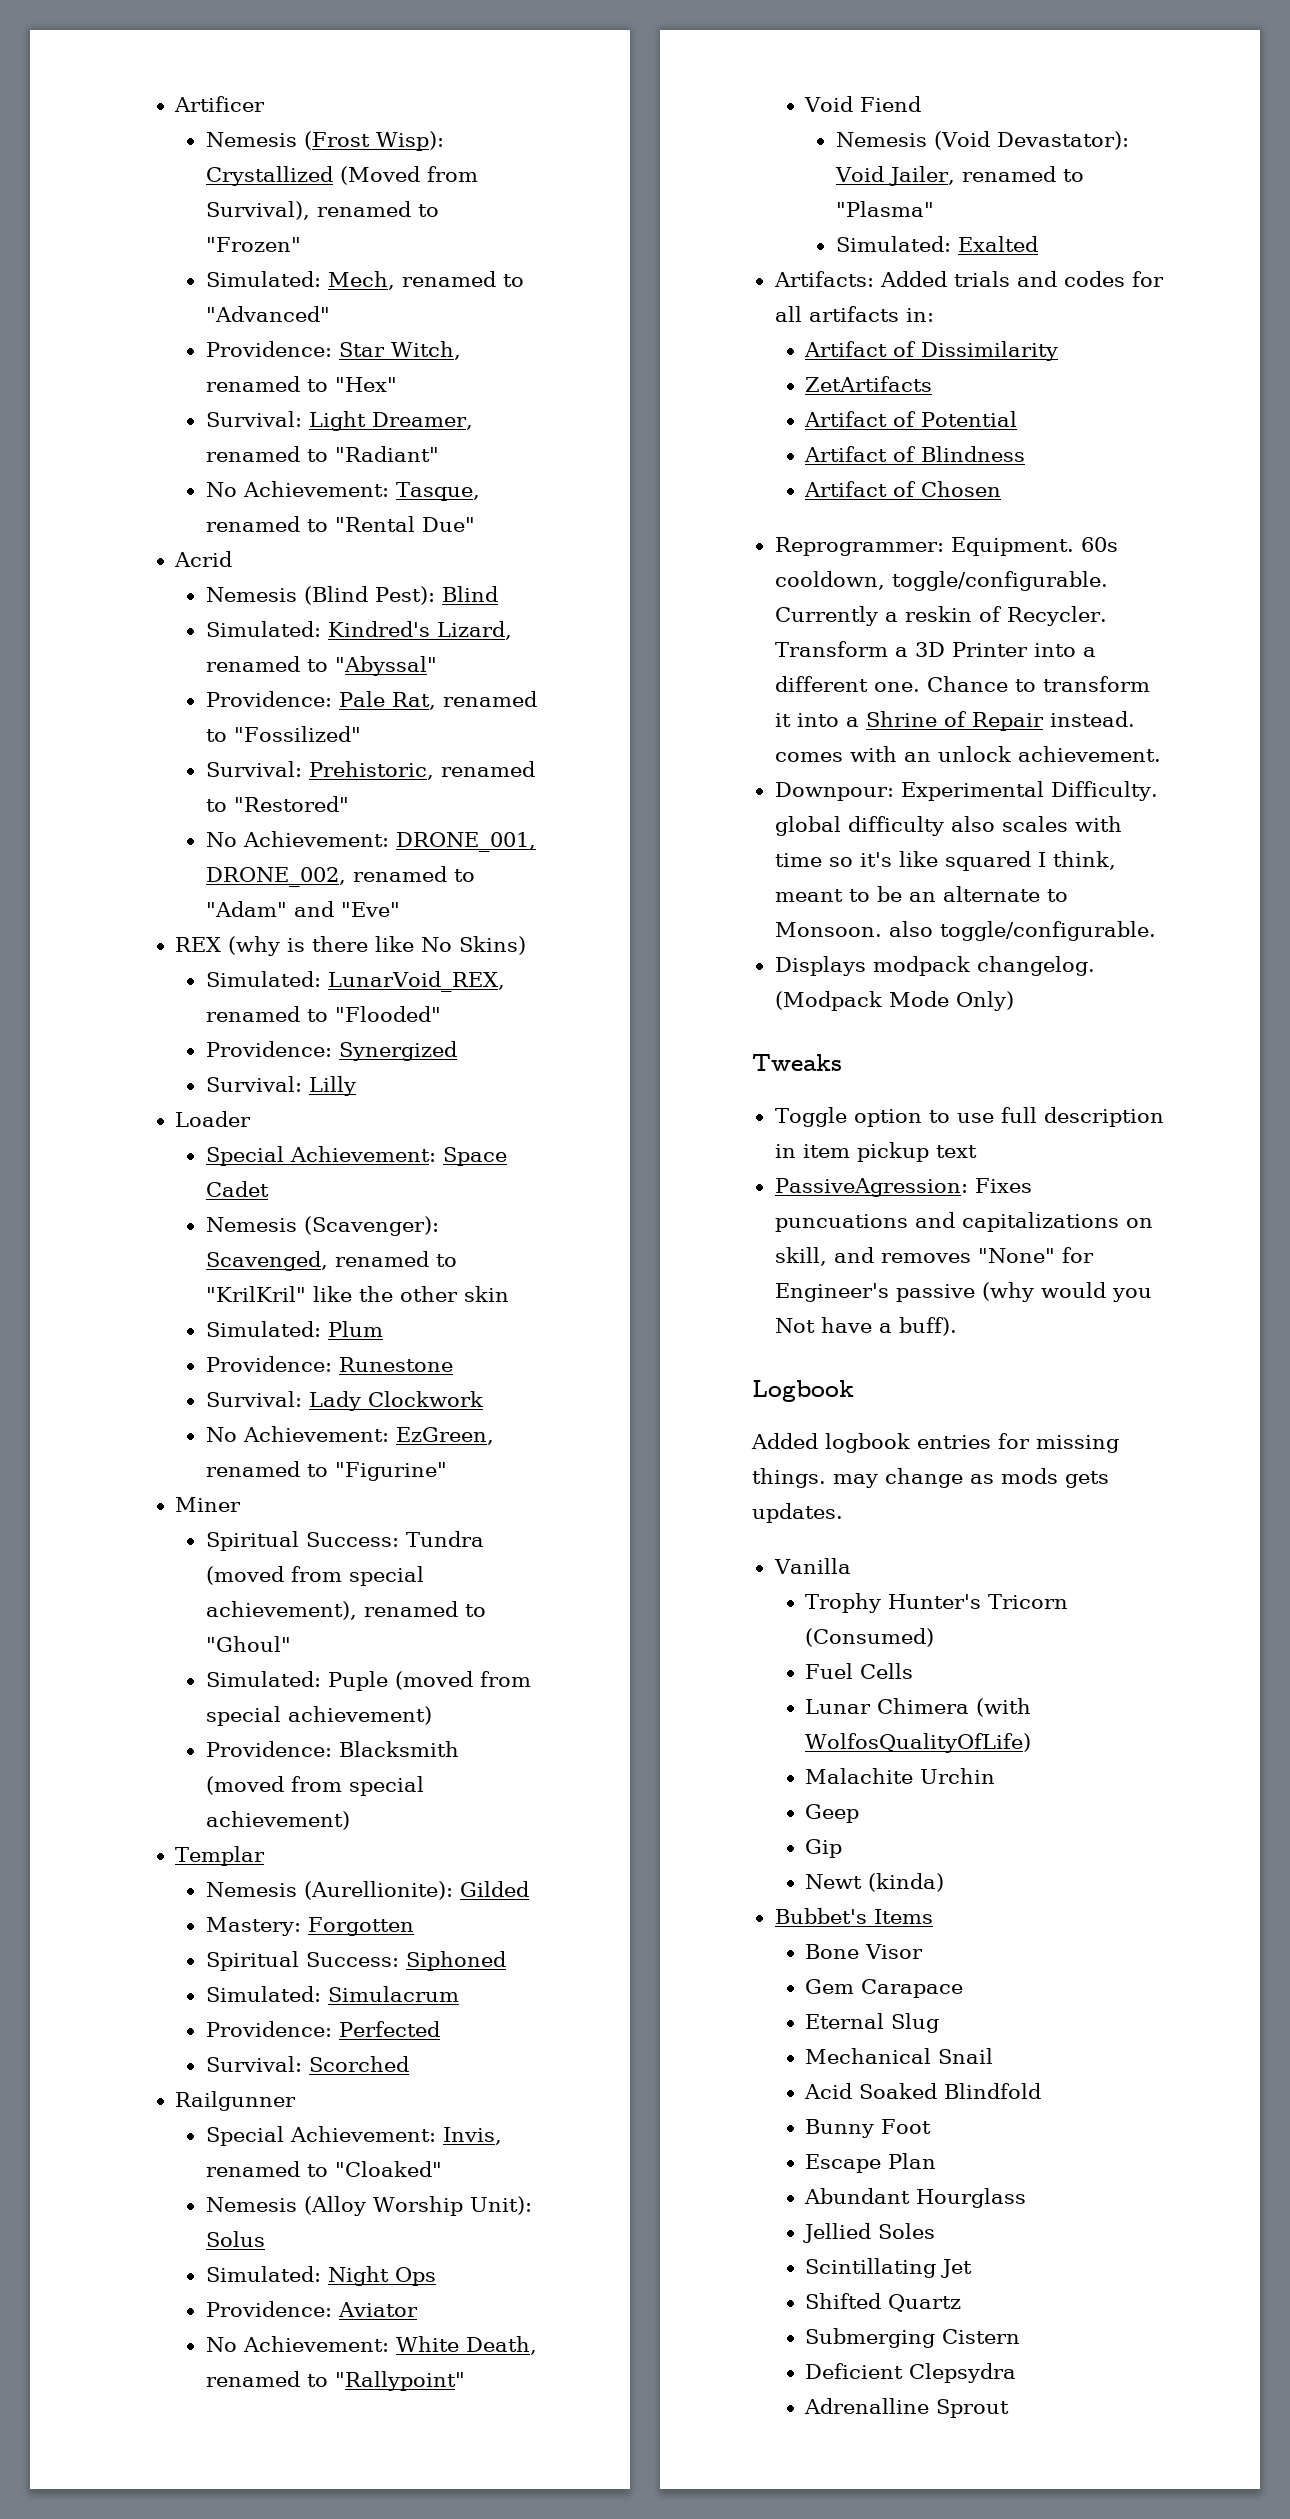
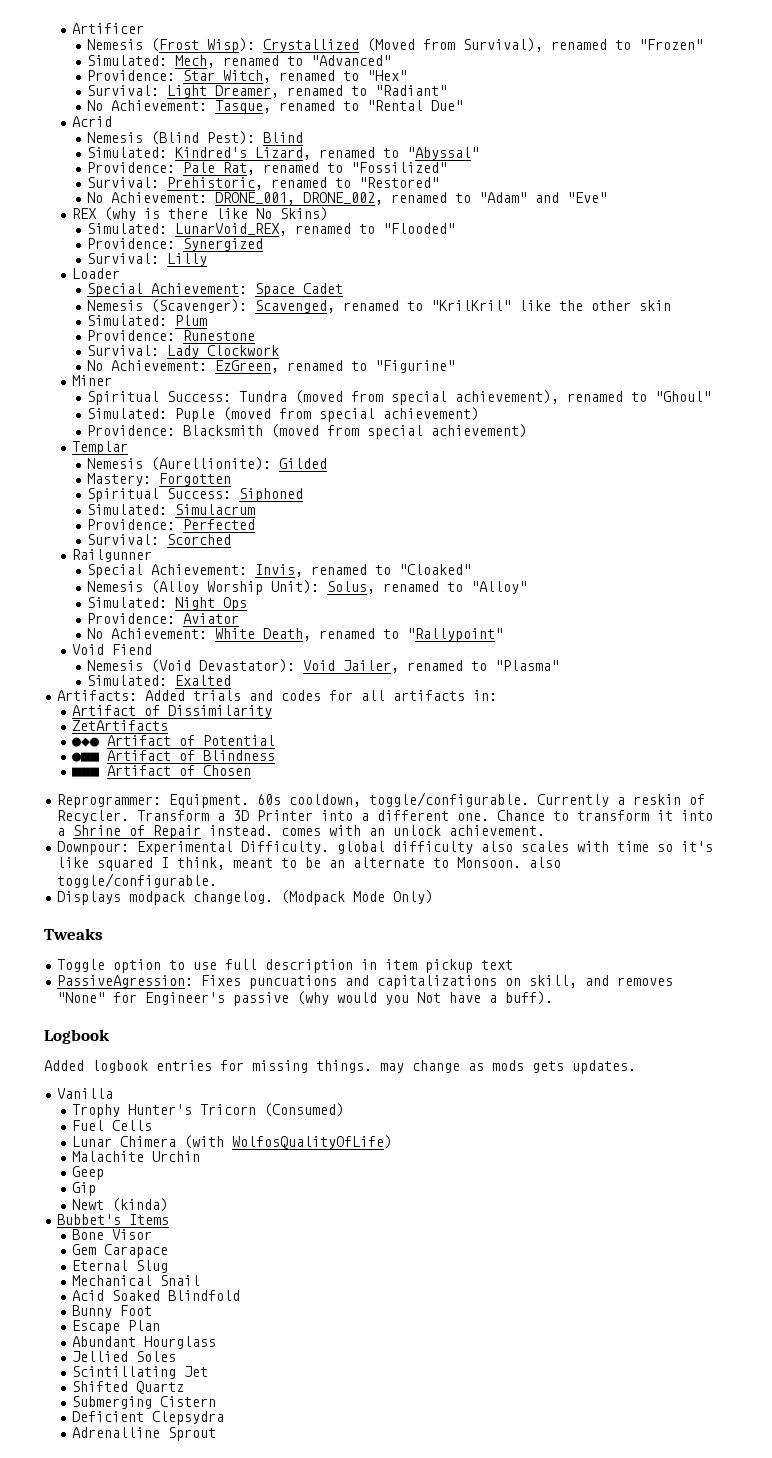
[205,2231,265,2247] Solus -> [327,581,528,594] Solus, renamed to "Alloy"
(933, 384) none -> [72,737,100,747] ●◆●
(1018, 419) none -> [72,752,100,762] ●■■
(1026, 454) none -> [72,767,100,777] ■■■

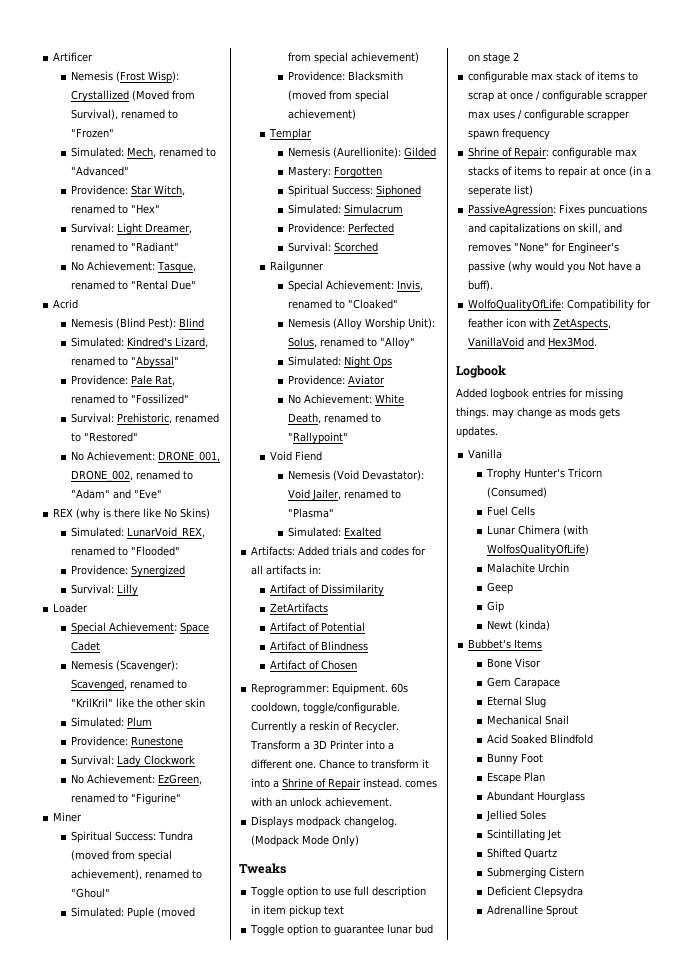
[72,737,100,747] ●◆● -> (328, 608) none
[72,752,100,762] ●■■ -> (365, 627) none
[72,767,100,777] ■■■ -> (368, 646) none
[57,841,714,855] [57,857,562,871] [57,873,218,888] // Downpour: Experimental Difficulty. global difficulty also scales with time so it's like squared I think, meant to be an alternate to Monsoon. also toggle/configurable. -> (393, 802) none
(514, 965) none -> [250,924,434,936] [468,52,520,64] [468,71,639,83] [468,90,649,102] [468,109,631,121] [468,128,551,140] [468,147,638,159] [468,166,652,178] [468,185,534,197] // Toggle option to guarantee lunar bud on stage 2 // configurable max stack of items to scrap at once / configurable scrapper max uses / configurable scrapper spawn frequency // Shrine of Repair: configurable max stacks of items to repair at once (in a seperate list)
(554, 998) none -> [468,299,652,311] [468,318,612,330] [468,337,598,347] // WolfoQualityOfLife: Compatibility for feather icon with ZetAspects, VanillaVoid and Hex3Mod.

